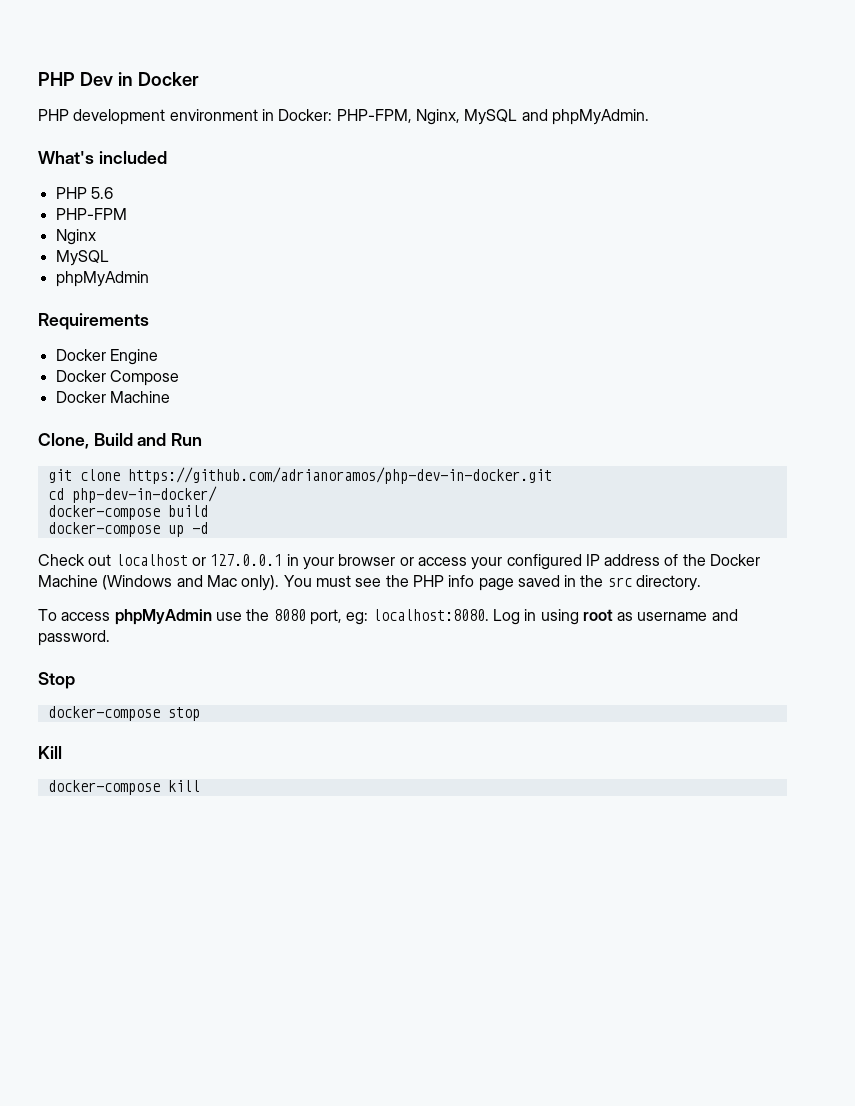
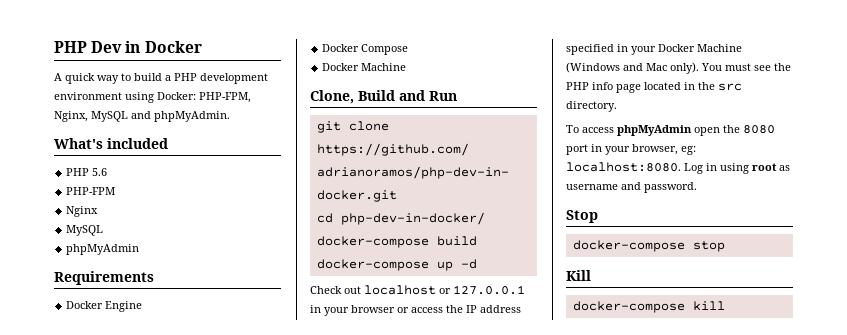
(199, 79) none -> [54,73,171,84] A quick way to build a
[261,109,274,121] in -> [125,92,154,103] using
[471,554,706,570] your configured IP address of the -> [446,305,521,313] [566,44,656,55] the IP address specified in your
[517,575,560,587] saved -> [644,82,681,90] located
[215,612,242,621] use -> [694,127,720,136] open
[309,609,342,625] port, -> [566,144,678,155] port in your browser,

